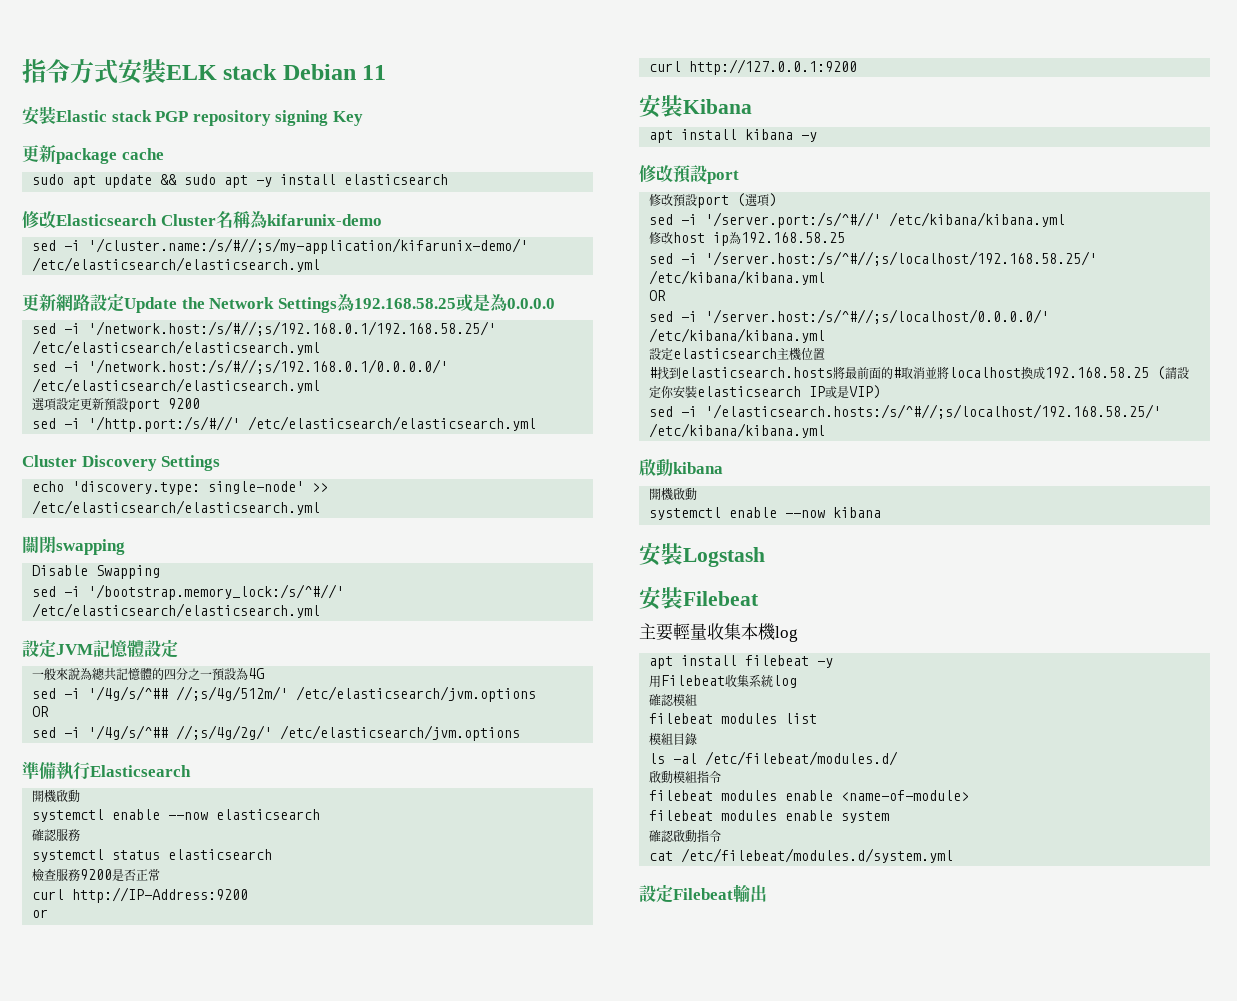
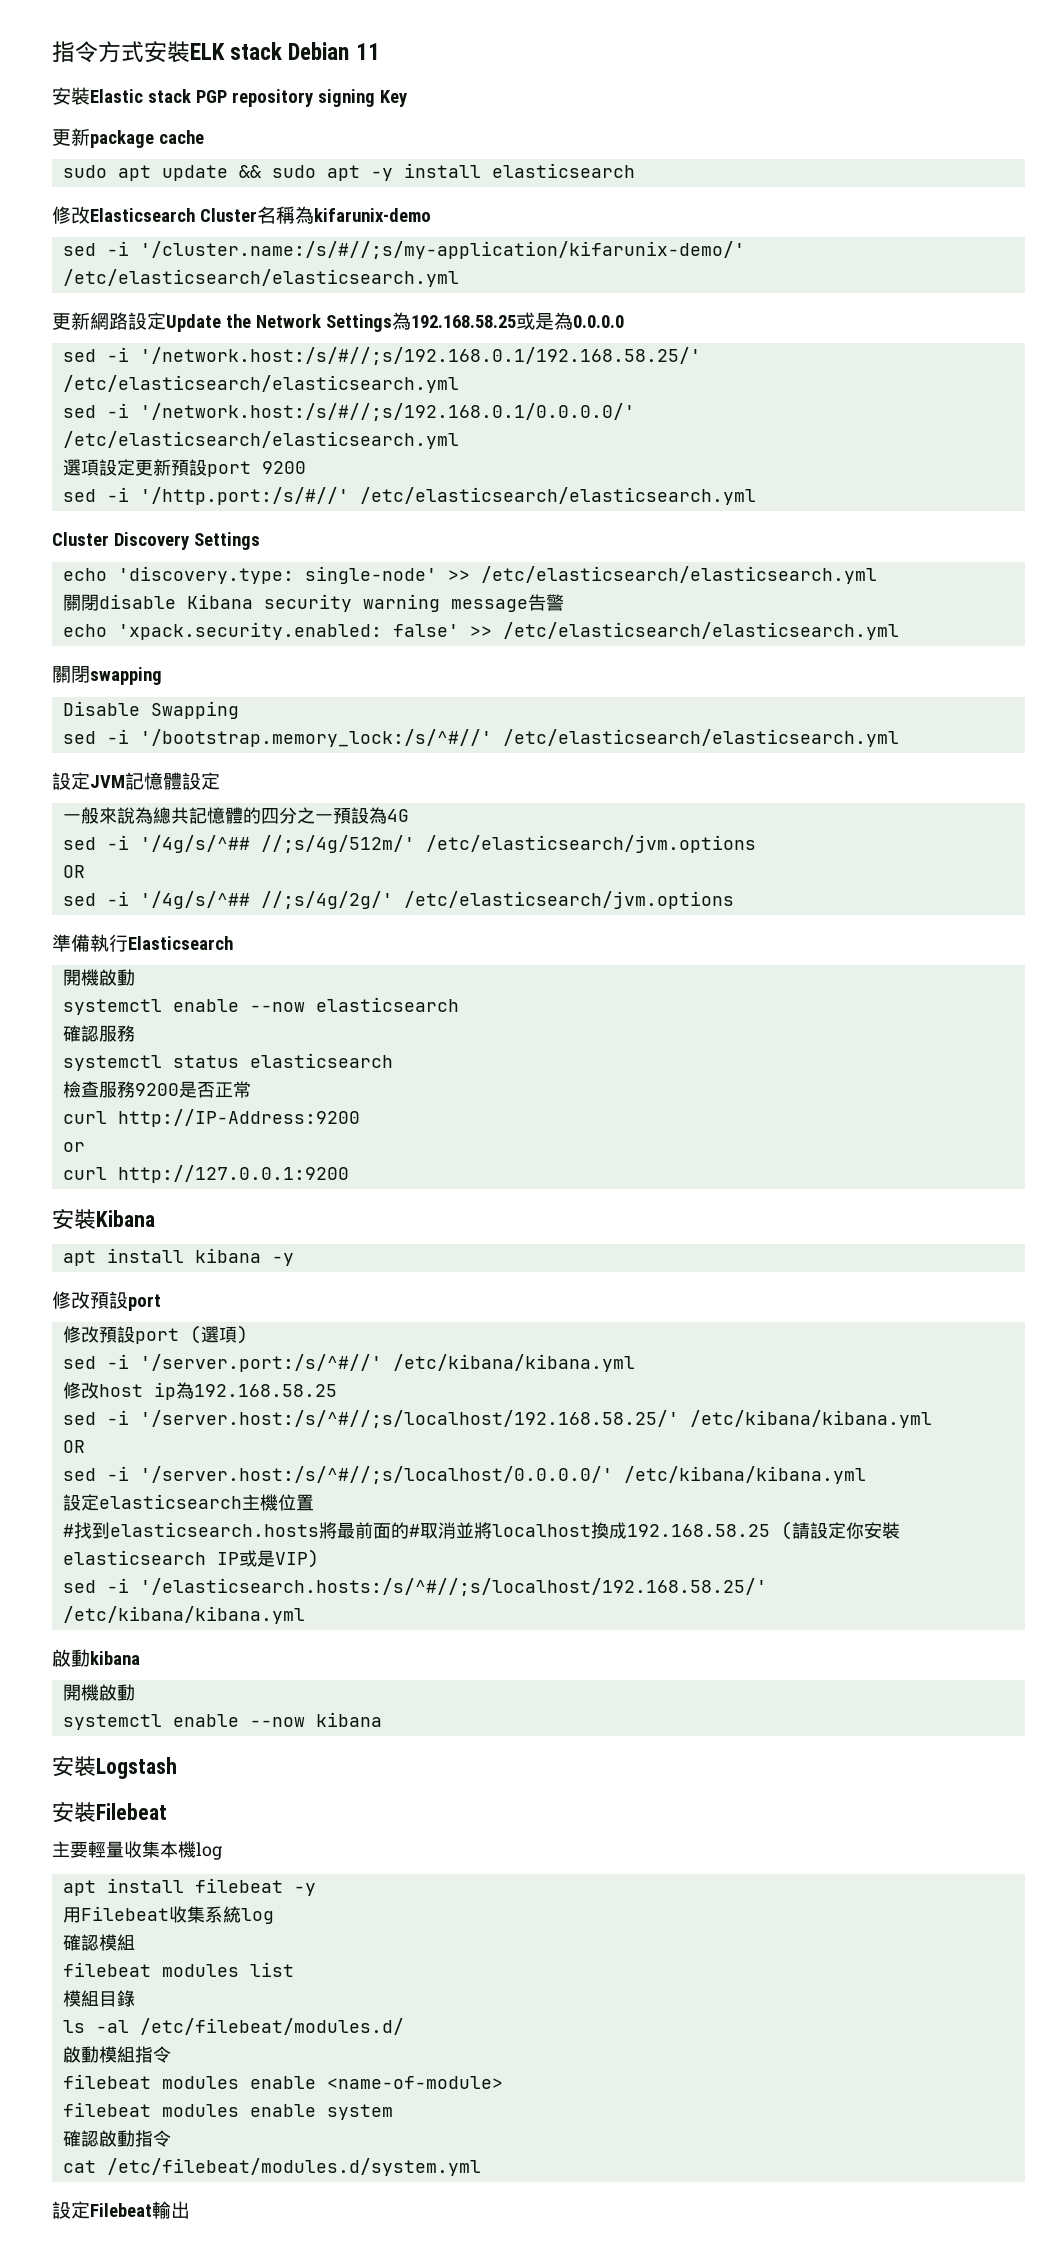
(321, 507) none -> [62,594,564,612] [62,622,899,640] // 關閉disable Kibana security warning message告警 // echo 'xpack.security.enabled: false' >> /etc/elasticsearch/elasticsearch.yml

